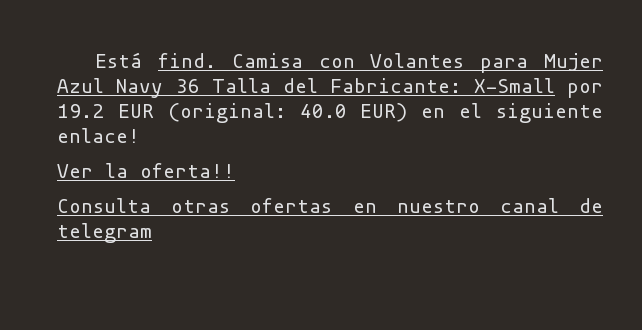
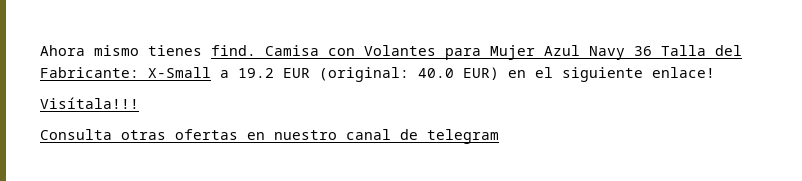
[95,52,143,68] Está -> [40,45,202,56] Ahora mismo tienes
[567,83,603,98] por -> [220,70,229,78] a
[57,163,235,178] Ver la oferta!! -> [40,97,139,109] Visítala!!!

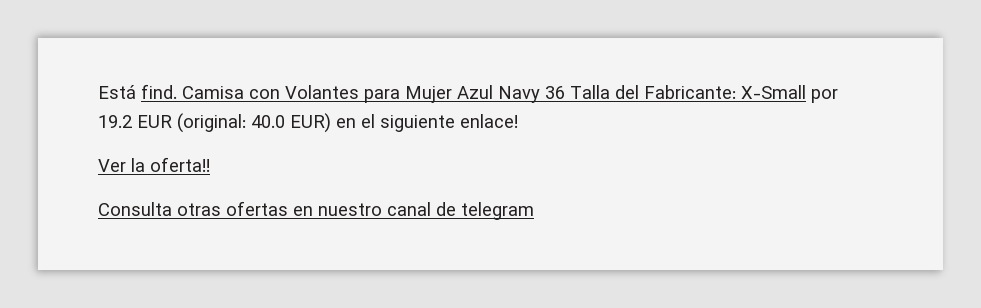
[40,45,202,56] Ahora mismo tienes -> [98,85,136,99] Está
[220,70,229,78] a -> [811,89,838,103] por
[40,97,139,109] Visítala!!! -> [98,157,210,172] Ver la oferta!!

